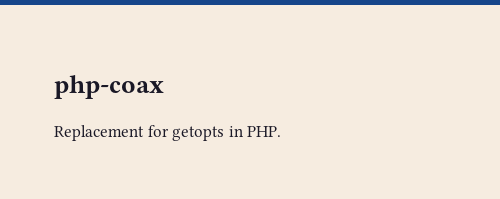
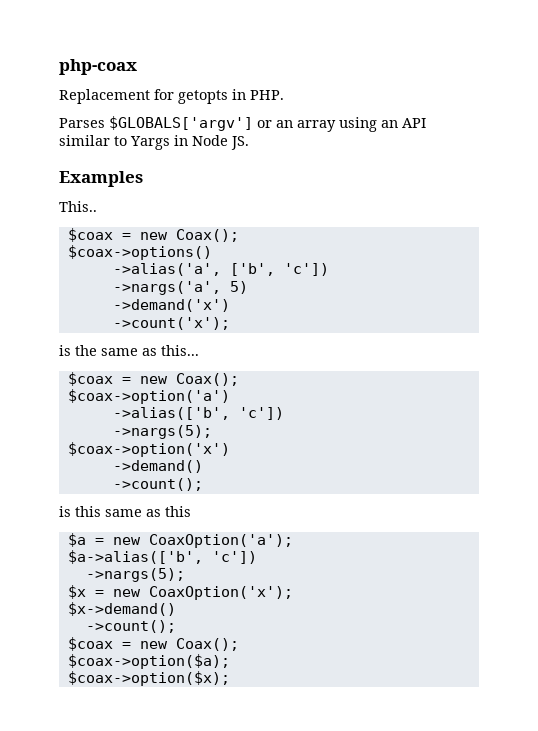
(282, 131) none -> [59,116,426,132] [59,135,249,150] [59,171,143,187] [59,201,97,212] [67,228,239,242] [67,245,212,260] [112,263,329,276] [112,281,248,295] [112,299,230,312] [112,317,230,330] [59,345,199,356] [67,372,239,386] [67,389,230,404] [112,407,284,420] [112,425,212,439] [67,442,230,457] [112,460,203,473] [112,478,203,491] [59,506,191,517] [67,533,293,548] [67,550,257,564] [85,568,185,582] [67,585,293,600] [67,602,176,616] [85,620,176,633] [67,637,239,651] [67,654,230,669] [67,671,230,686] // Parses $GLOBALS['argv'] or an array using an API similar to Yargs in Node JS. // Examples // This.. // $coax = new Coax(); // $coax->options() // ->alias('a', ['b', 'c']) // ->nargs('a', 5) // ->demand('x') // ->count('x'); // is the same as this... // $coax = new Coax(); // $coax->option('a') // ->alias(['b', 'c']) // ->nargs(5); // $coax->option('x') // ->demand() // ->count(); // is this same as this // $a = new CoaxOption('a'); // $a->alias(['b', 'c']) // ->nargs(5); // $x = new CoaxOption('x'); // $x->demand() // ->count(); // $coax = new Coax(); // $coax->option($a); // $coax->option($x);

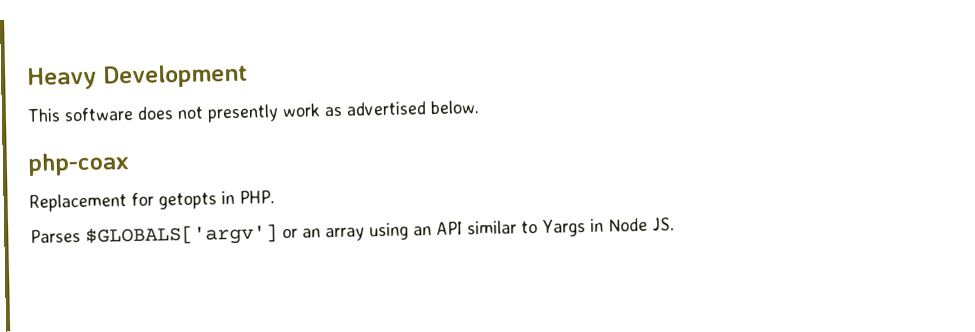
(59, 67) none -> [26,63,248,91] [27,100,479,123] Heavy Development // This software does not presently work as advertised below. //
[59,171,143,187] [59,201,97,212] [67,228,239,242] [67,245,212,260] [112,263,329,276] [112,281,248,295] [112,299,230,312] [112,317,230,330] [59,345,199,356] [67,372,239,386] [67,389,230,404] [112,407,284,420] [112,425,212,439] [67,442,230,457] [112,460,203,473] [112,478,203,491] [59,506,191,517] [67,533,293,548] [67,550,257,564] [85,568,185,582] [67,585,293,600] [67,602,176,616] [85,620,176,633] [67,637,239,651] [67,654,230,669] [67,671,230,686] // Examples // This.. // $coax = new Coax(); // $coax->options() // ->alias('a', ['b', 'c']) // ->nargs('a', 5) // ->demand('x') // ->count('x'); // is the same as this... // $coax = new Coax(); // $coax->option('a') // ->alias(['b', 'c']) // ->nargs(5); // $coax->option('x') // ->demand() // ->count(); // is this same as this // $a = new CoaxOption('a'); // $a->alias(['b', 'c']) // ->nargs(5); // $x = new CoaxOption('x'); // $x->demand() // ->count(); // $coax = new Coax(); // $coax->option($a); // $coax->option($x); -> (675, 224) none

